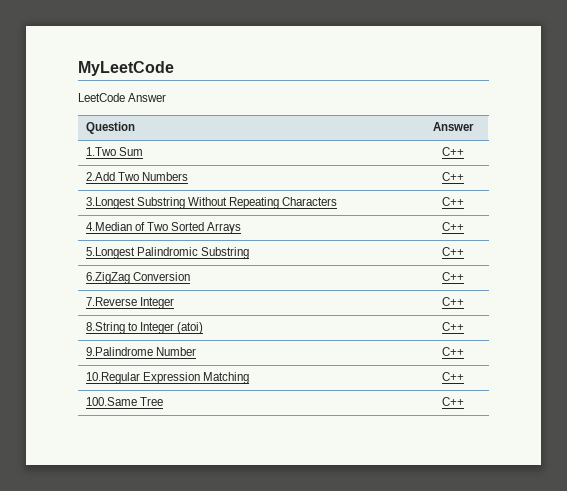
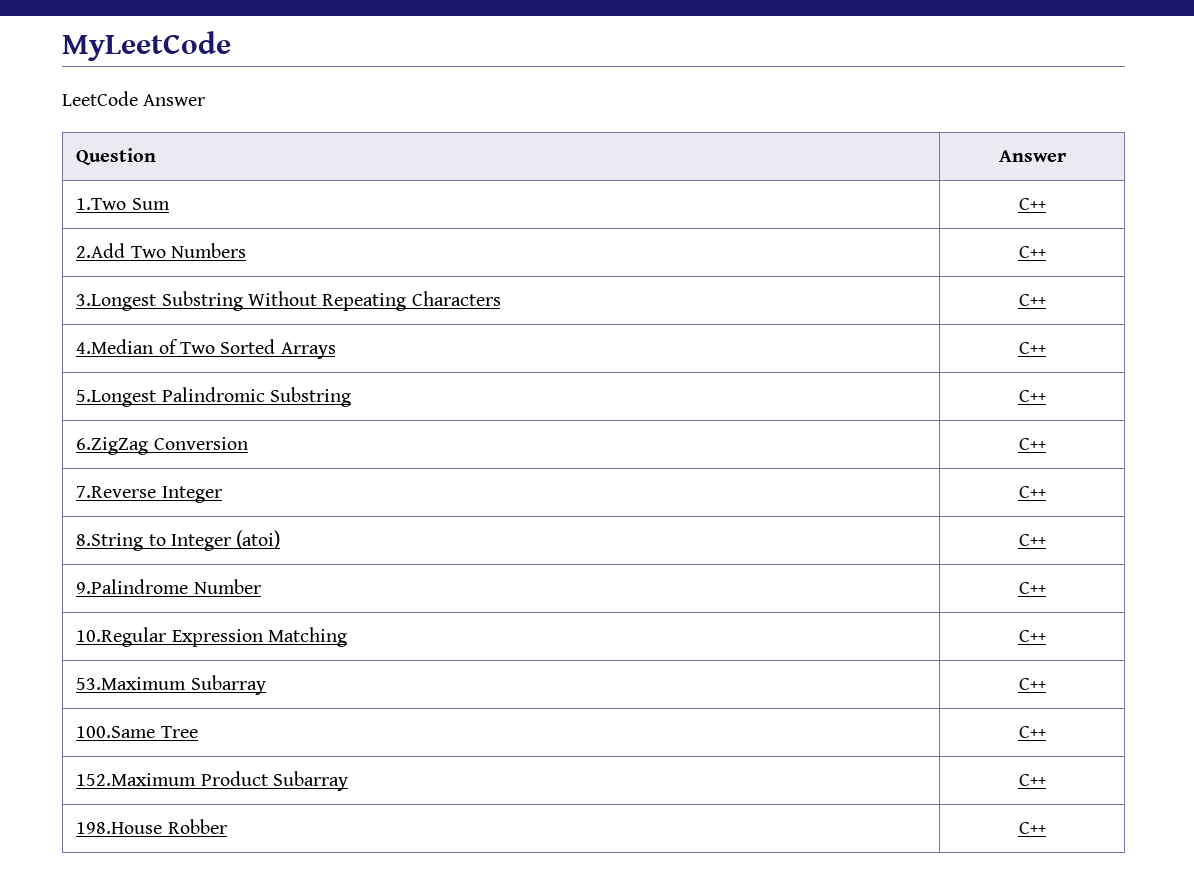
(464, 376) none -> [76,675,266,695] [1018,678,1046,690] // 53.Maximum Subarray | C++
(464, 401) none -> [76,771,348,791] [1018,774,1046,786] [76,819,227,834] [1018,822,1046,834] // 152.Maximum Product Subarray | C++ // 198.House Robber | C++

